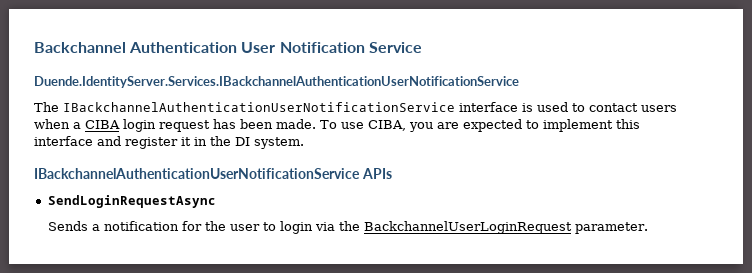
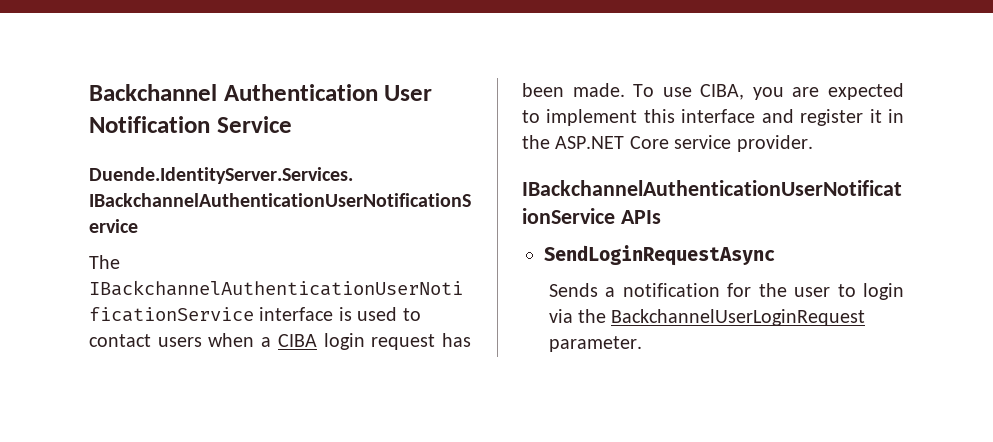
[235,137,304,149] DI system. -> [555,135,813,152] ASP.NET Core service provider.

